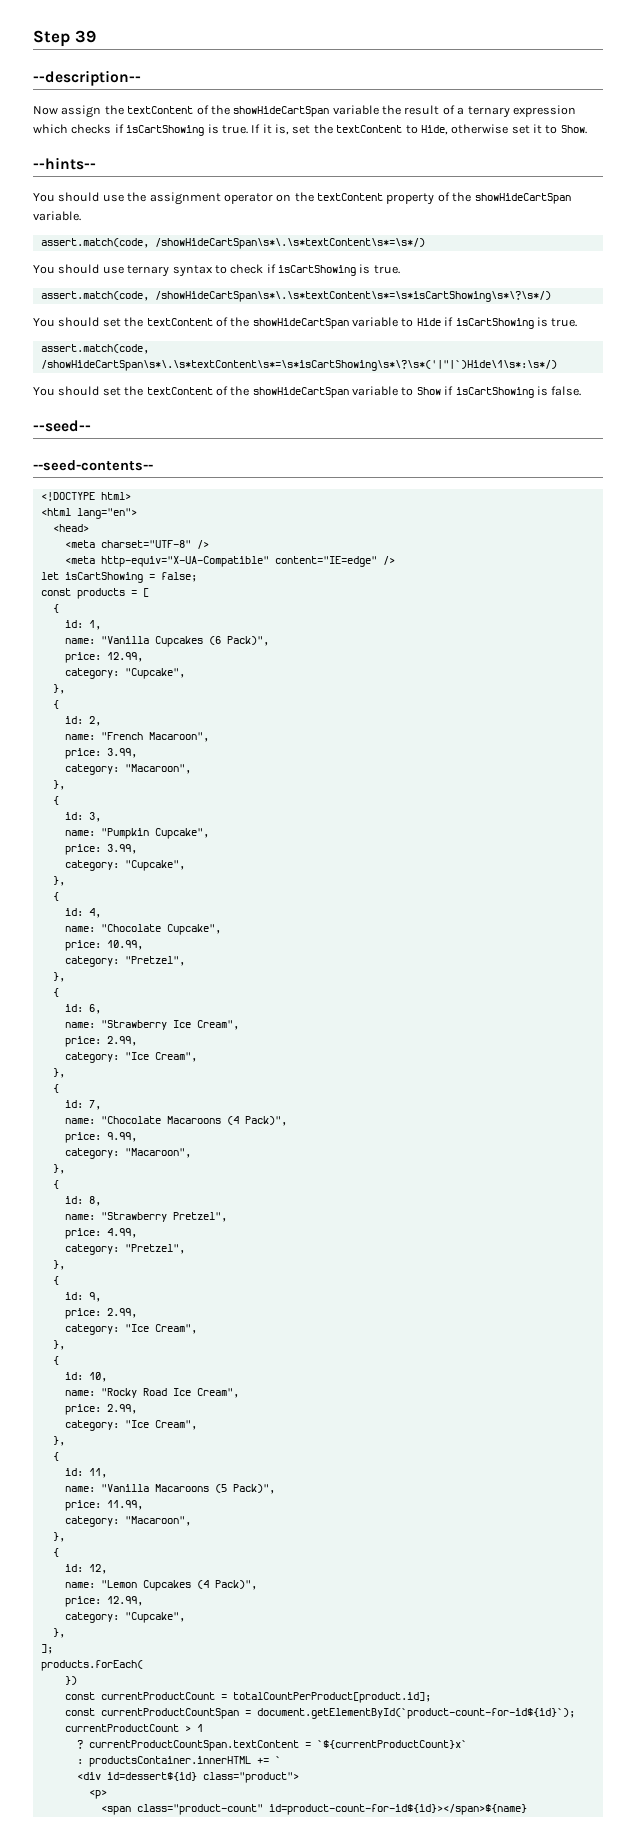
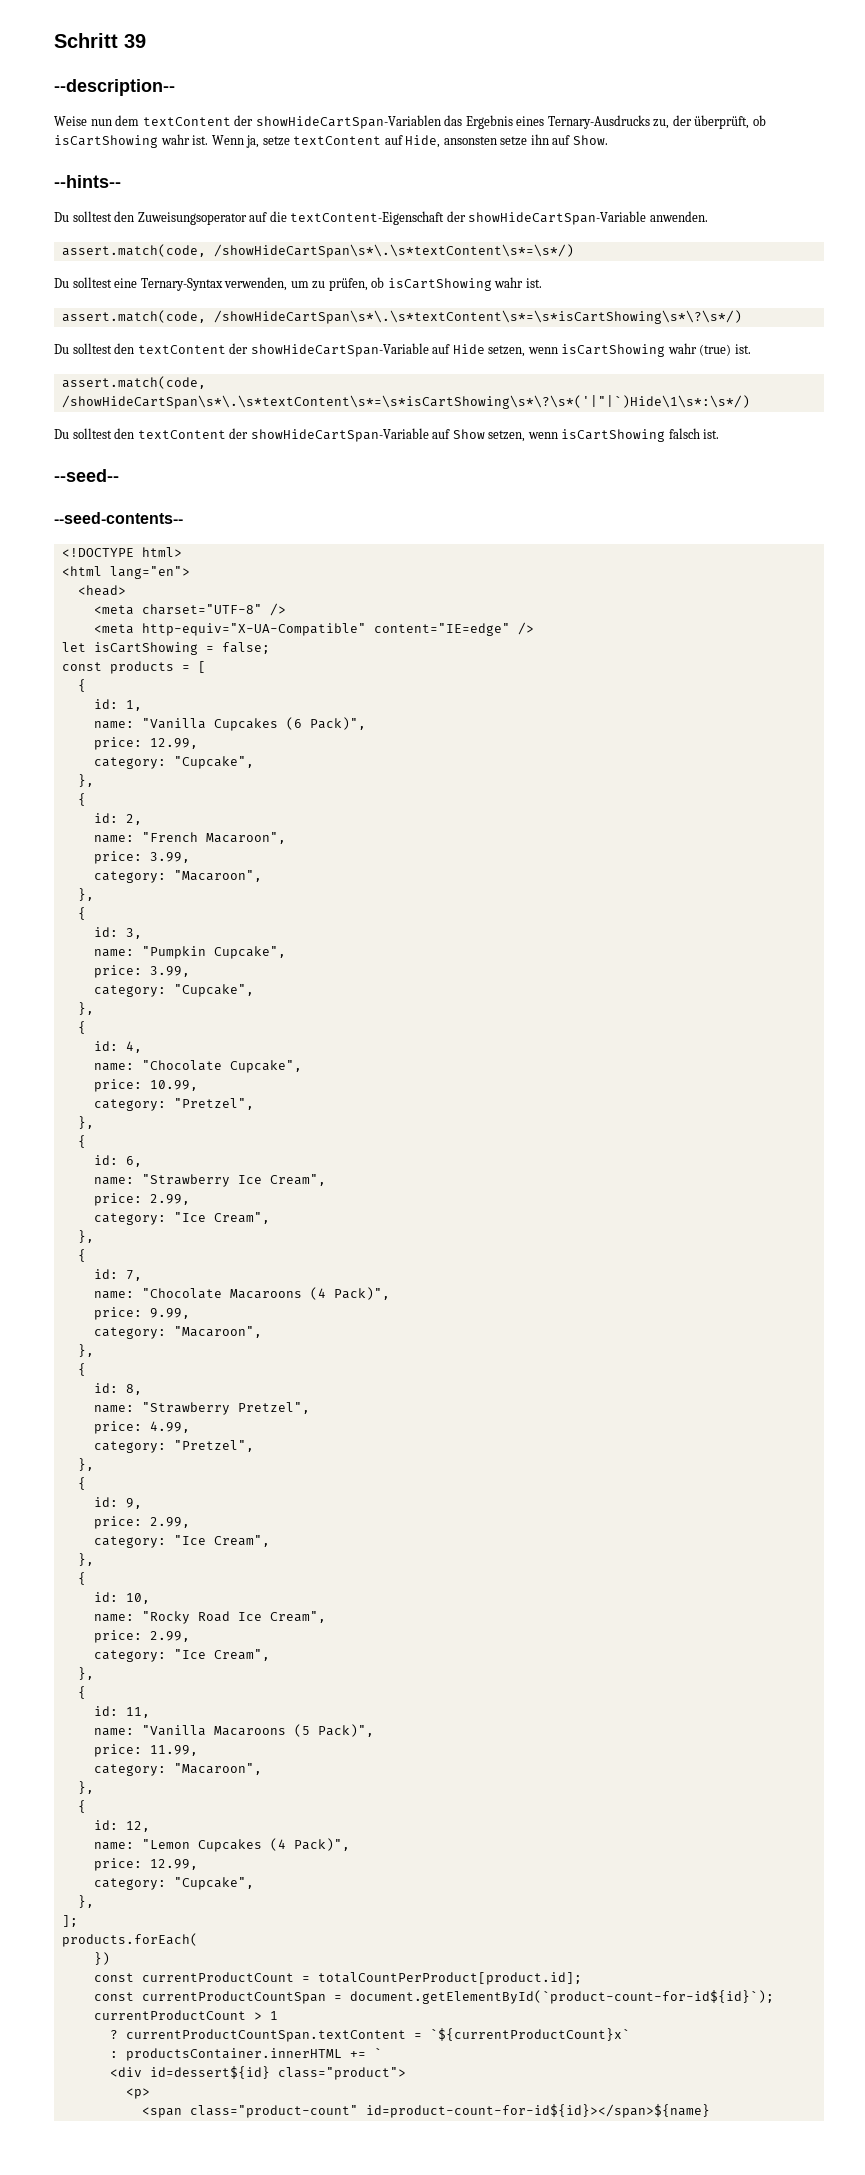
[33,30,70,47] Step -> [54,33,118,48] Schritt
[33,105,576,118] [33,124,587,136] [33,157,96,170] [33,192,571,205] [33,211,81,221] [40,238,425,249] [33,264,400,277] [40,291,551,302] [33,317,578,329] [40,344,149,354] [40,360,557,371] [33,386,582,398] Now assign the textContent of the showHideCartSpan variable the result of a ternary expression which checks if isCartShowing is true. If it is, set the textContent to Hide, otherwise set it to Show. // --hints-- // You should use the assignment operator on the textContent property of the showHideCartSpan variable. // assert.match(code, /showHideCartSpan\s*\.\s*textContent\s*=\s*/) // You should use ternary syntax to check if isCartShowing is true. // assert.match(code, /showHideCartSpan\s*\.\s*textContent\s*=\s*isCartShowing\s*\?\s*/) // You should set the textContent of the showHideCartSpan variable to Hide if isCartShowing is true. // assert.match(code, /showHideCartSpan\s*\.\s*textContent\s*=\s*isCartShowing\s*\?\s*('|"|`)Hide\1\s*:\s*/) // You should set the textContent of the showHideCartSpan variable to Show if isCartShowing is false. -> [54,115,766,129] [54,134,608,148] [54,175,121,188] [54,211,708,225] [61,244,574,258] [54,277,542,291] [61,310,742,324] [54,343,751,357] [61,376,206,389] [61,395,750,409] [54,428,720,442] Weise nun dem textContent der showHideCartSpan-Variablen das Ergebnis eines Ternary-Ausdrucks zu, der überprüft, ob isCartShowing wahr ist. Wenn ja, setze textContent auf Hide, ansonsten setze ihn auf Show. // --hints-- // Du solltest den Zuweisungsoperator auf die textContent-Eigenschaft der showHideCartSpan-Variable anwenden. // assert.match(code, /showHideCartSpan\s*\.\s*textContent\s*=\s*/) // Du solltest eine Ternary-Syntax verwenden, um zu prüfen, ob isCartShowing wahr ist. // assert.match(code, /showHideCartSpan\s*\.\s*textContent\s*=\s*isCartShowing\s*\?\s*/) // Du solltest den textContent der showHideCartSpan-Variable auf Hide setzen, wenn isCartShowing wahr (true) ist. // assert.match(code, /showHideCartSpan\s*\.\s*textContent\s*=\s*isCartShowing\s*\?\s*('|"|`)Hide\1\s*:\s*/) // Du solltest den textContent der showHideCartSpan-Variable auf Show setzen, wenn isCartShowing falsch ist.

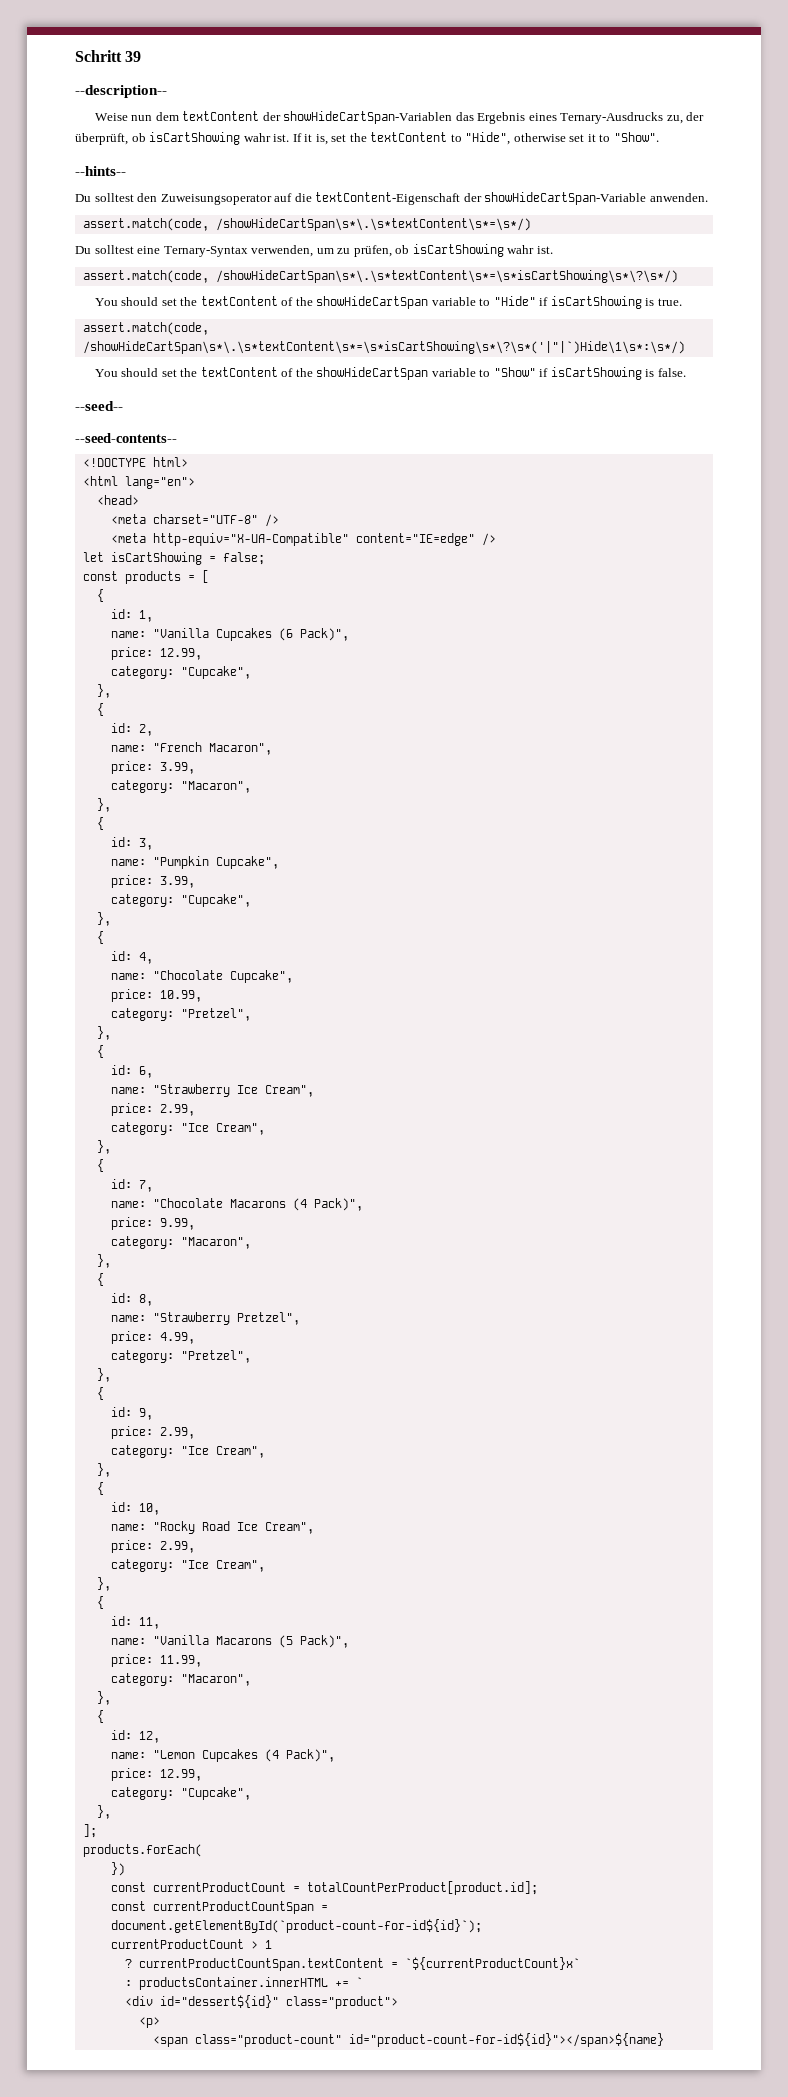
[211,134,608,148] Wenn ja, setze textContent auf Hide, ansonsten setze ihn auf Show. -> [292,132,659,145] If it is, set the textContent to "Hide", otherwise set it to "Show".
[54,343,751,357] [61,376,206,389] [61,395,750,409] [54,428,720,442] Du solltest den textContent der showHideCartSpan-Variable auf Hide setzen, wenn isCartShowing wahr (true) ist. // assert.match(code, /showHideCartSpan\s*\.\s*textContent\s*=\s*isCartShowing\s*\?\s*('|"|`)Hide\1\s*:\s*/) // Du solltest den textContent der showHideCartSpan-Variable auf Show setzen, wenn isCartShowing falsch ist. -> [94,296,682,309] [82,322,209,335] [82,341,685,354] [94,367,686,380] You should set the textContent of the showHideCartSpan variable to "Hide" if isCartShowing is true. // assert.match(code, /showHideCartSpan\s*\.\s*textContent\s*=\s*isCartShowing\s*\?\s*('|"|`)Hide\1\s*:\s*/) // You should set the textContent of the showHideCartSpan variable to "Show" if isCartShowing is false.
[205,832,286,844] [93,851,190,864] [93,870,262,883] Macaroon", // price: 3.99, // category: "Macaroon", -> [208,743,272,755] [110,761,195,774] [110,780,251,793] Macaron", // price: 3.99, // category: "Macaron",
[229,1289,302,1299] Macaroons -> [229,1199,286,1208] Macarons
[173,1326,262,1338] "Macaroon", -> [180,1237,251,1249] "Macaron",
[213,1726,286,1736] Macaroons -> [215,1636,272,1645] Macarons
[173,1763,262,1775] "Macaroon", -> [180,1674,251,1686] "Macaron",
[149,2066,270,2079] id=dessert${id} -> [159,1995,279,2008] id="dessert${id}"
[365,2104,710,2118] id=product-count-for-id${id}></span>${name} -> [348,2033,664,2047] id="product-count-for-id${id}"></span>${name}

